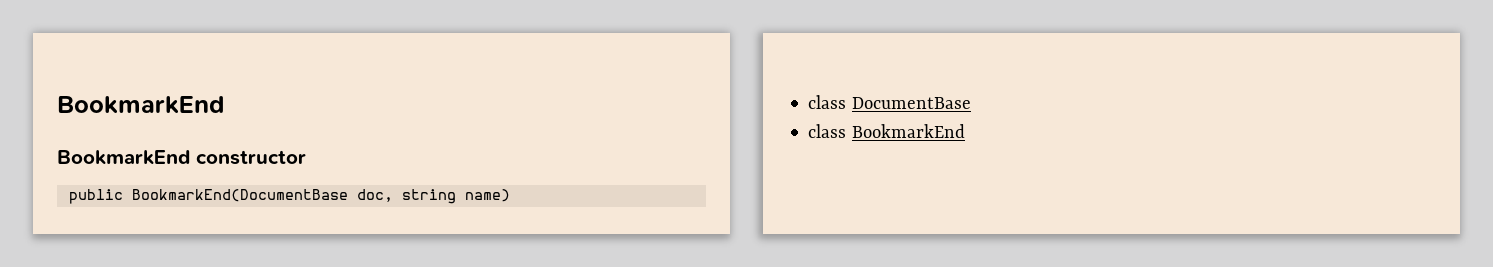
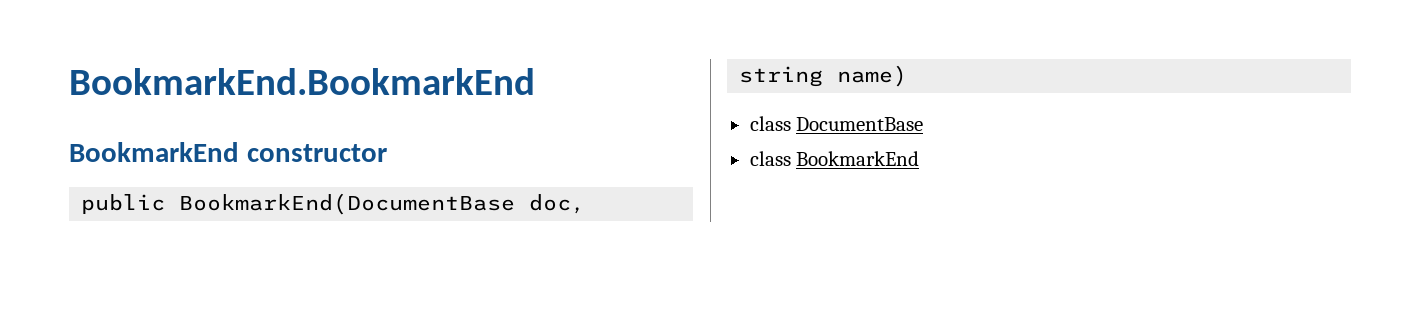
[57,96,224,114] BookmarkEnd -> [69,68,535,95] BookmarkEnd.BookmarkEnd

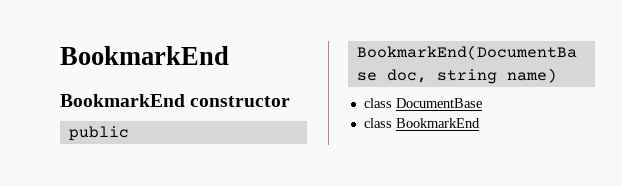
[69,68,535,95] BookmarkEnd.BookmarkEnd -> [60,46,229,65] BookmarkEnd

